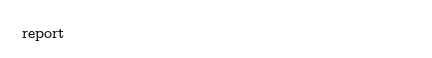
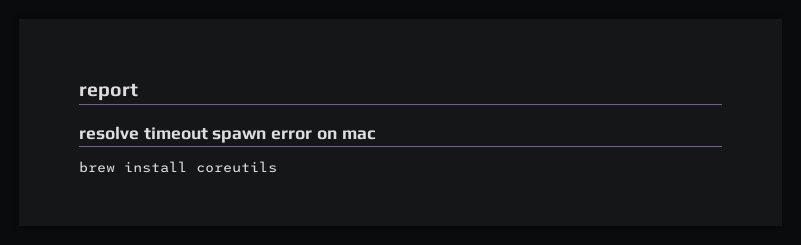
(64, 35) none -> [79,126,376,143] [79,161,277,173] // resolve timeout spawn error on mac // brew install coreutils

